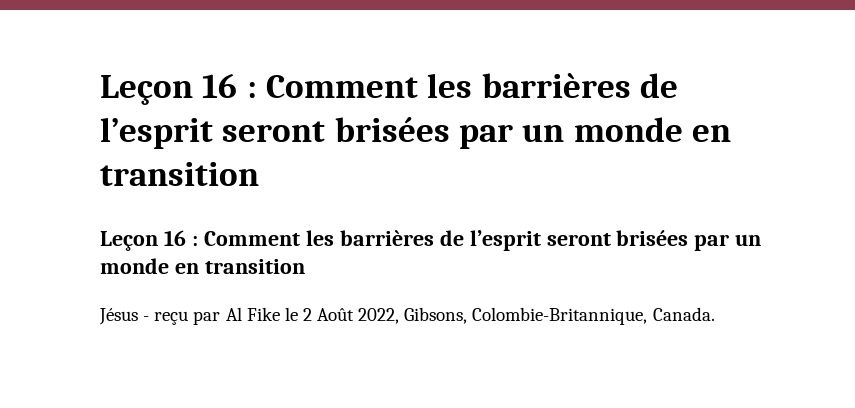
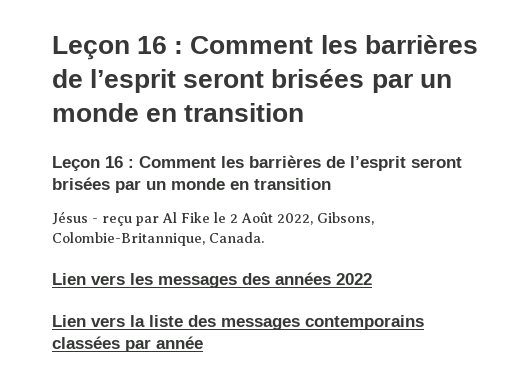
(715, 314) none -> [52,272,372,288] [52,315,424,330] [52,336,203,352] // Lien vers les messages des années 2022 // Lien vers la liste des messages contemporains classées par année

